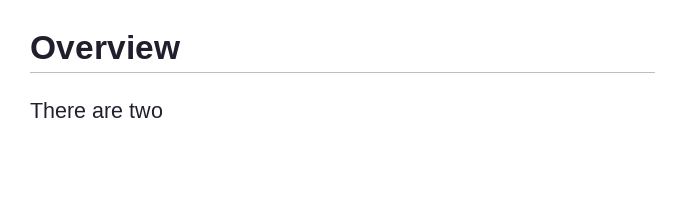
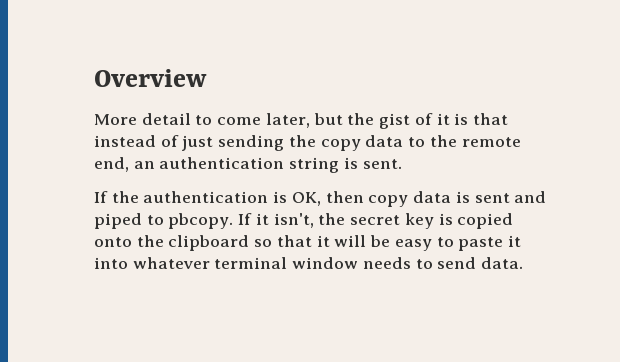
[30,102,163,118] There are two -> [94,113,508,129] [94,135,521,151] [94,157,402,173] [94,191,547,207] [94,213,514,229] [94,235,521,251] [94,257,524,269] More detail to come later, but the gist of it is that instead of just sending the copy data to the remote end, an authentication string is sent. // If the authentication is OK, then copy data is sent and piped to pbcopy. If it isn't, the secret key is copied onto the clipboard so that it will be easy to paste it into whatever terminal window needs to send data.

